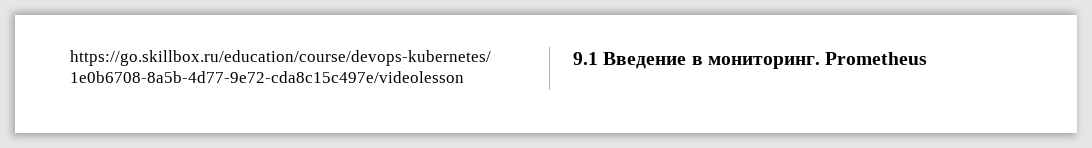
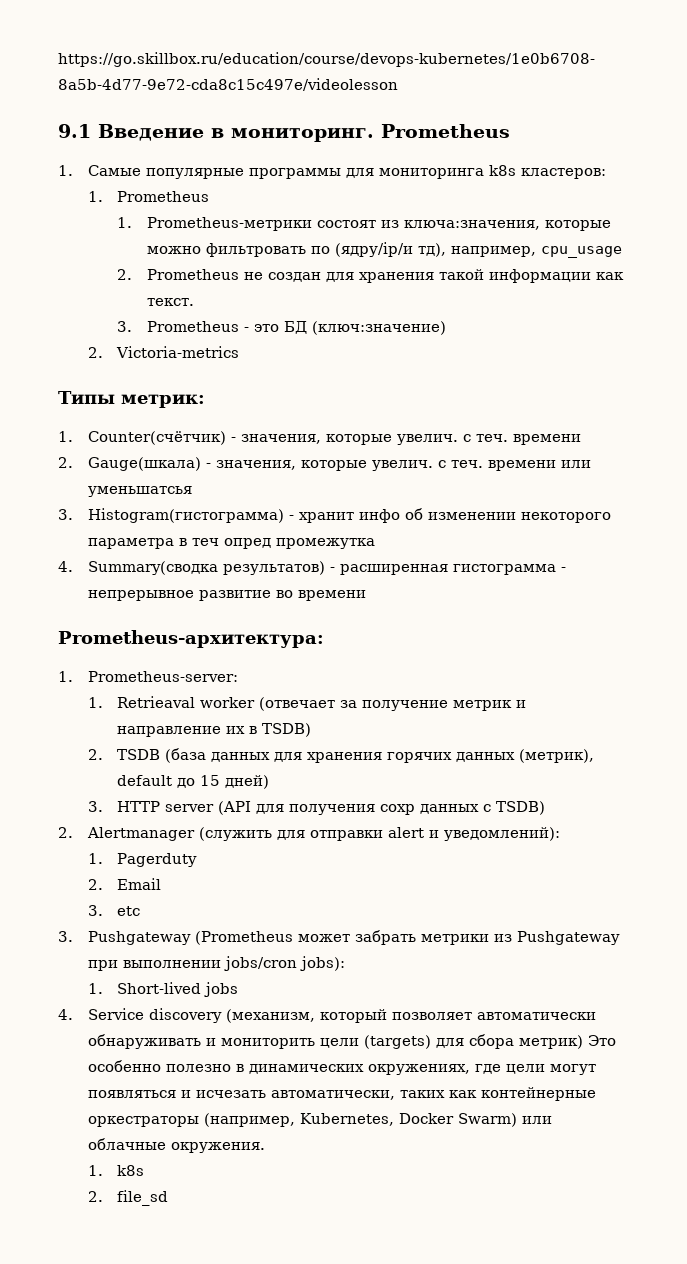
(928, 58) none -> [58,165,606,179] [87,191,210,202] [117,217,611,231] [146,242,622,258] [117,269,624,283] [146,298,194,306] [117,321,446,335] [87,346,240,358] [58,391,205,408] [58,431,581,445] [58,457,591,471] [87,486,192,497] [58,508,611,523] [87,538,375,549] [58,561,566,575] [87,590,366,601] [58,630,324,648] [58,671,238,682] [87,696,527,711] [117,723,312,737] [87,748,595,763] [117,775,270,789] [87,801,546,815] [58,827,560,841] [87,853,198,867] [87,878,162,890] [87,905,141,916] [58,930,620,945] [87,956,345,971] [87,982,239,997] [58,1008,596,1023] [87,1034,616,1049] [87,1060,596,1075] [87,1087,596,1101] [87,1113,552,1127] [87,1138,265,1153] [87,1165,145,1176] [87,1190,169,1206] // 1. Самые популярные программы для мониторинга k8s кластеров: // 1. Prometheus // 1. Prometheus-метрики состоят из ключа:значения, которые можно фильтровать по (ядру/ip/и тд), например, cpu_usage // 2. Prometheus не создан для хранения такой информации как текст. // 3. Prometheus - это БД (ключ:значение) // 2. Victoria-metrics // Типы метрик: // 1. Counter(счётчик) - значения, которые увелич. с теч. времени // 2. Gauge(шкала) - значения, которые увелич. с теч. времени или уменьшатсья // 3. Histogram(гистограмма) - хранит инфо об изменении некоторого параметра в теч опред промежутка // 4. Summary(сводка результатов) - расширенная гистограмма - непрерывное развитие во времени // Prometheus-архитектура: // 1. Prometheus-server: // 1. Retrieaval worker (отвечает за получение метрик и направление их в TSDB) // 2. TSDB (база данных для хранения горячих данных (метрик), default до 15 дней) // 3. HTTP server (API для получения сохр данных с TSDB) // 2. Alertmanager (служить для отправки alert и уведомлений): // 1. Pagerduty // 2. Email // 3. etc // 3. Pushgateway (Prometheus может забрать метрики из Pushgateway при выполнении jobs/cron jobs): // 1. Short-lived jobs // 4. Service discovery (механизм, который позволяет автоматически обнаруживать и мониторить цели (targets) для сбора метрик) Это особенно полезно в динамических окружениях, где цели могут появляться и исчезать автоматически, таких как контейнерные оркестраторы (например, Kubernetes, Docker Swarm) или облачные окружения. // 1. k8s // 2. file_sd

